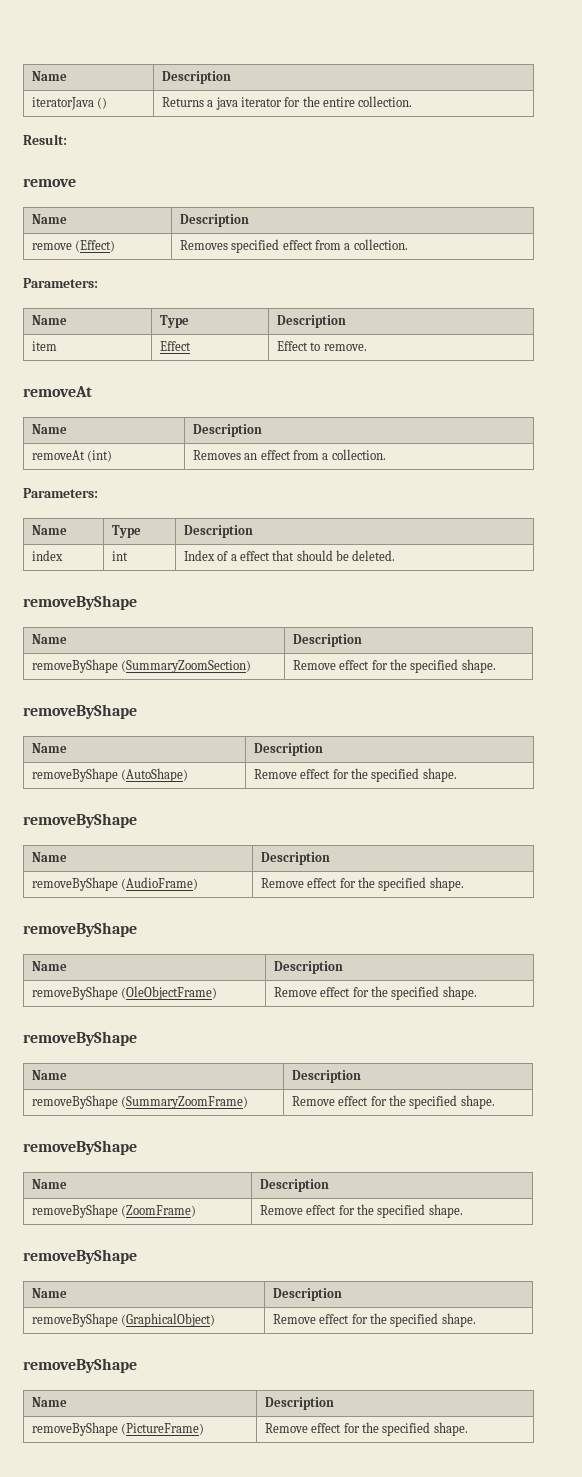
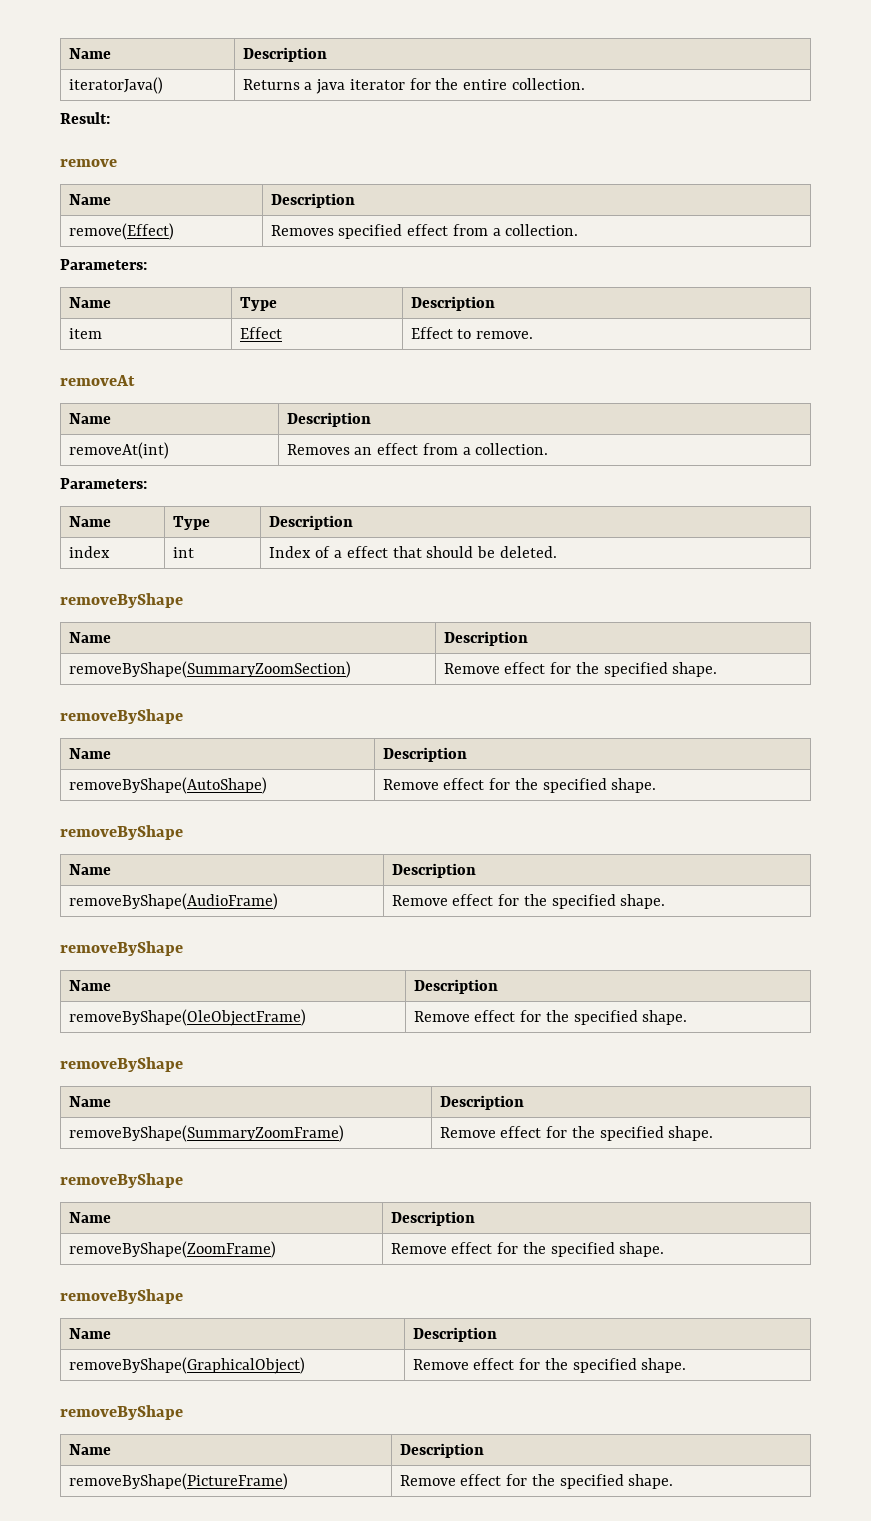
[31,71,67,81] [161,71,231,84] [31,97,108,110] Name | Description // iteratorJava () -> [68,48,111,59] [242,47,327,62] [68,77,163,94] Name | Description // iteratorJava()
[31,240,116,252] remove (Effect) -> [68,223,174,240] remove(Effect)
[31,450,113,462] removeAt (int) -> [68,442,169,459] removeAt(int)
[31,659,252,673] [292,659,496,673] [23,704,137,719] [31,743,67,753] [253,743,323,756] [31,768,189,782] [253,768,457,782] [23,813,137,828] [31,852,67,862] [260,852,330,865] [31,877,199,891] [260,877,464,891] [23,922,137,937] [31,961,67,971] [273,961,343,974] [31,986,218,1000] [273,986,477,1000] [23,1031,137,1046] [31,1070,67,1080] [291,1070,361,1083] [31,1095,249,1109] [291,1095,495,1109] [23,1140,137,1155] [31,1179,67,1189] [259,1179,329,1192] [31,1204,197,1218] [259,1204,463,1218] [23,1249,137,1264] [31,1288,67,1298] [272,1288,342,1301] [31,1313,216,1327] [272,1313,476,1327] [23,1358,137,1373] [31,1397,67,1407] [264,1397,334,1410] [31,1422,205,1436] removeByShape (SummaryZoomSection) | Remove effect for the specified shape. // removeByShape // Name | Description // removeByShape (AutoShape) | Remove effect for the specified shape. // removeByShape // Name | Description // removeByShape (AudioFrame) | Remove effect for the specified shape. // removeByShape // Name | Description // removeByShape (OleObjectFrame) | Remove effect for the specified shape. // removeByShape // Name | Description // removeByShape (SummaryZoomFrame) | Remove effect for the specified shape. // removeByShape // Name | Description // removeByShape (ZoomFrame) | Remove effect for the specified shape. // removeByShape // Name | Description // removeByShape (GraphicalObject) | Remove effect for the specified shape. // removeByShape // Name | Description // removeByShape (PictureFrame) -> [68,661,351,678] [443,662,718,677] [60,709,183,724] [68,748,111,759] [382,747,467,762] [68,777,267,794] [382,778,657,793] [60,825,183,840] [68,864,111,875] [391,863,476,878] [68,893,278,910] [391,894,666,909] [60,941,183,956] [68,980,111,991] [413,979,498,994] [68,1009,306,1026] [413,1010,688,1025] [60,1057,183,1072] [68,1096,111,1107] [439,1095,524,1110] [68,1125,344,1142] [439,1126,714,1141] [60,1173,183,1188] [68,1212,111,1223] [390,1211,475,1226] [68,1241,276,1258] [390,1242,665,1257] [60,1289,183,1304] [68,1328,111,1339] [412,1327,497,1342] [68,1357,305,1374] [412,1358,687,1373] [60,1405,183,1420] [68,1444,111,1455] [399,1443,484,1458] [68,1473,288,1490] removeByShape(SummaryZoomSection) | Remove effect for the specified shape. // removeByShape // Name | Description // removeByShape(AutoShape) | Remove effect for the specified shape. // removeByShape // Name | Description // removeByShape(AudioFrame) | Remove effect for the specified shape. // removeByShape // Name | Description // removeByShape(OleObjectFrame) | Remove effect for the specified shape. // removeByShape // Name | Description // removeByShape(SummaryZoomFrame) | Remove effect for the specified shape. // removeByShape // Name | Description // removeByShape(ZoomFrame) | Remove effect for the specified shape. // removeByShape // Name | Description // removeByShape(GraphicalObject) | Remove effect for the specified shape. // removeByShape // Name | Description // removeByShape(PictureFrame)

